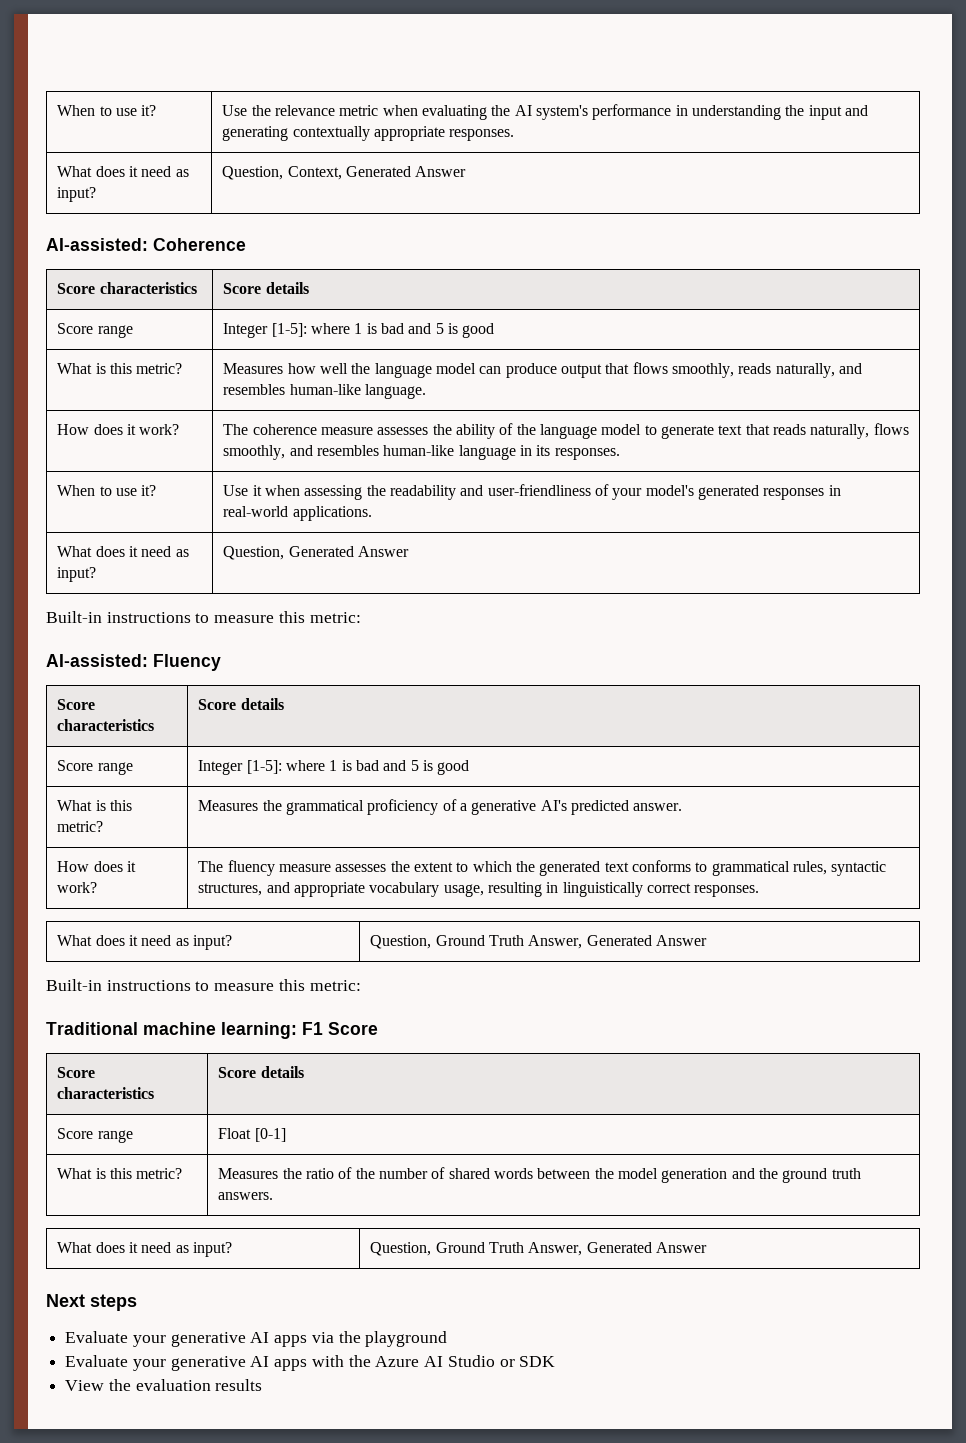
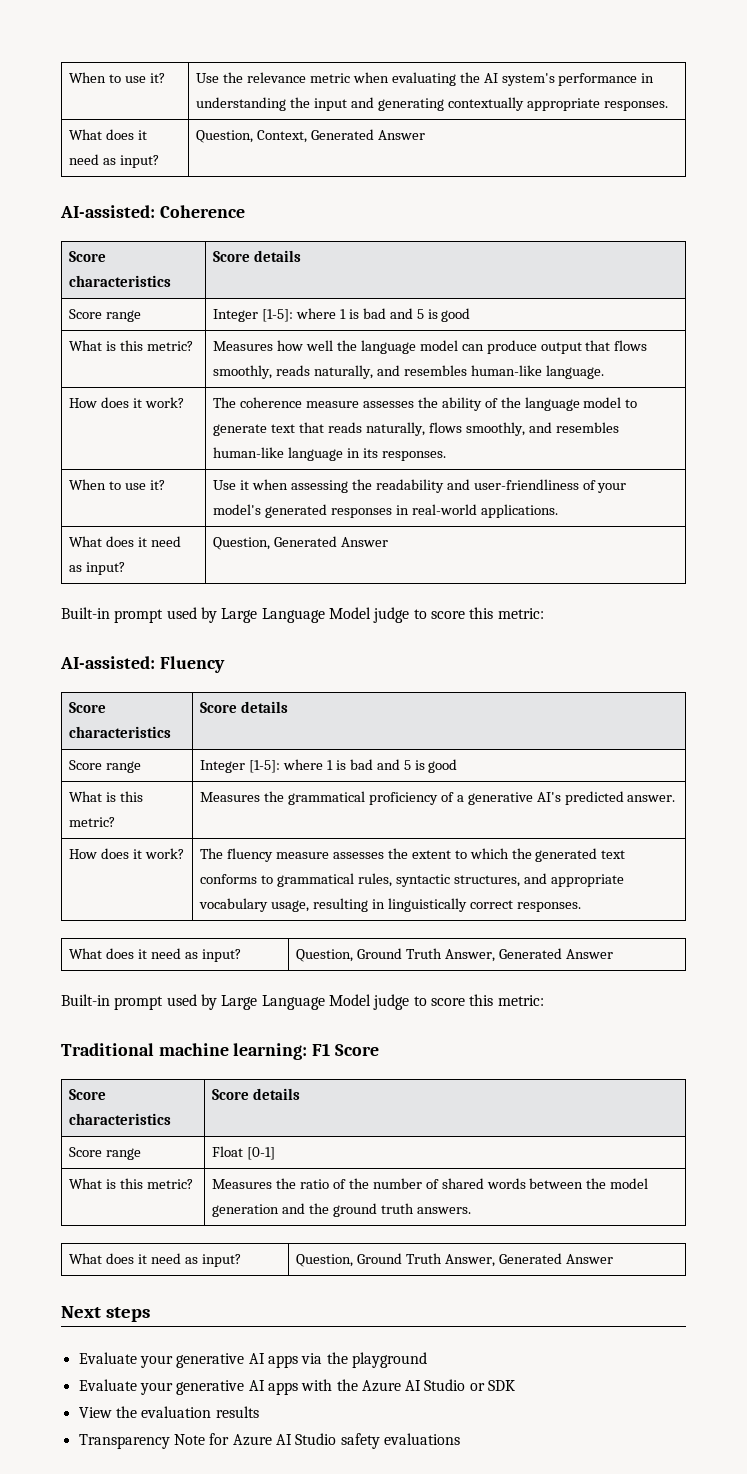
[106,612,275,623] instructions to measure -> [114,607,465,623] prompt used by Large Language Model judge to score
[106,980,275,991] instructions to measure -> [114,994,465,1010] prompt used by Large Language Model judge to score
(263, 1385) none -> [78,1433,460,1449] // Transparency Note for Azure AI Studio safety evaluations

